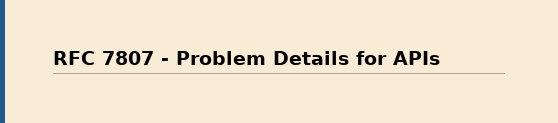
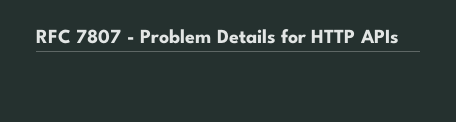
(387, 58) none -> [311,29,356,43] HTTP

